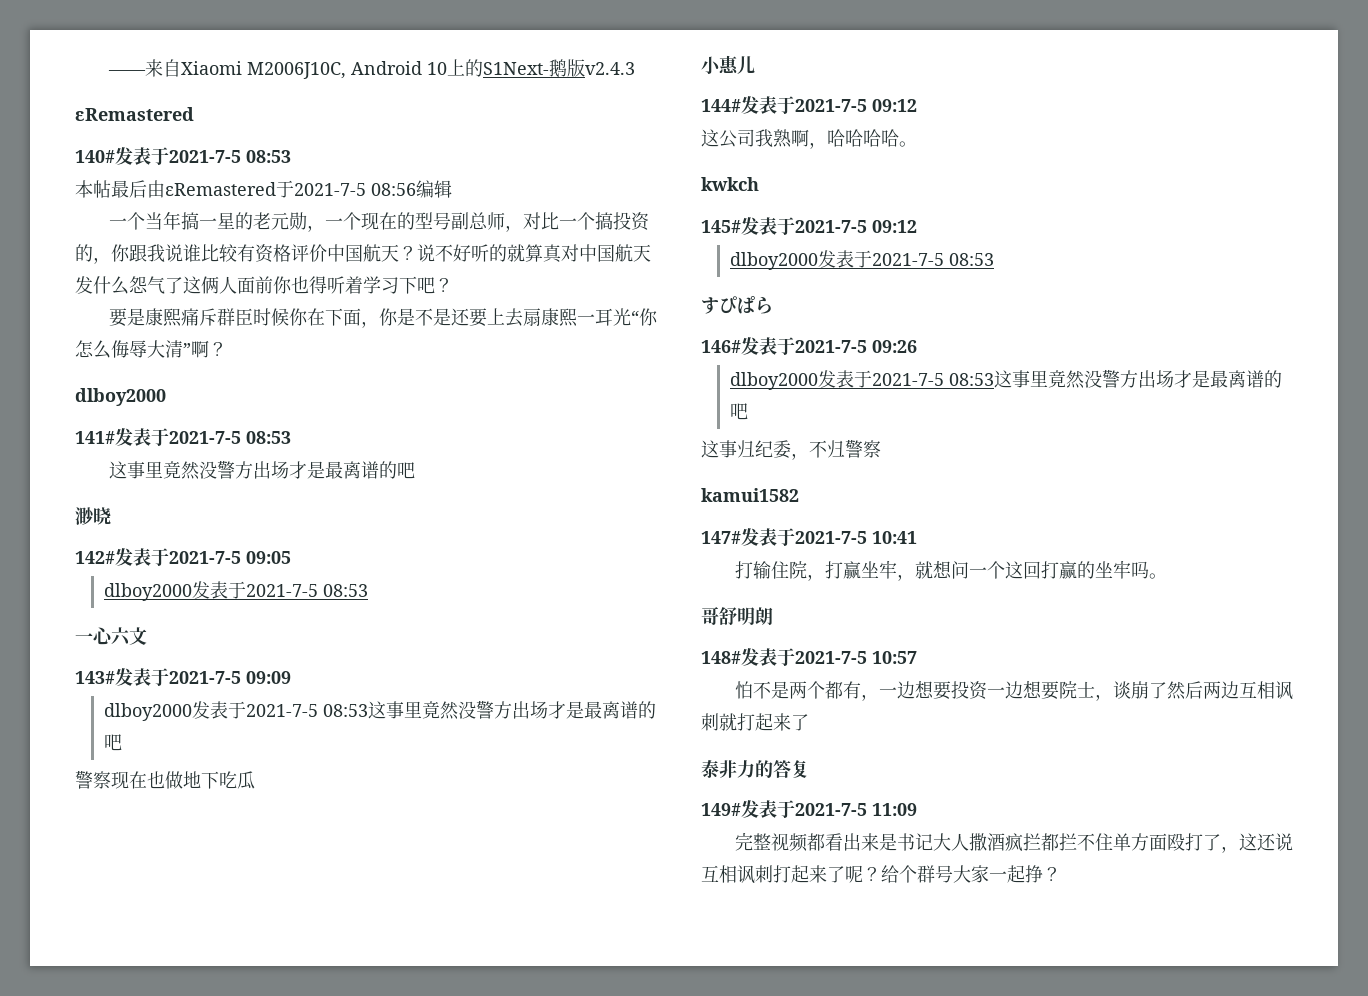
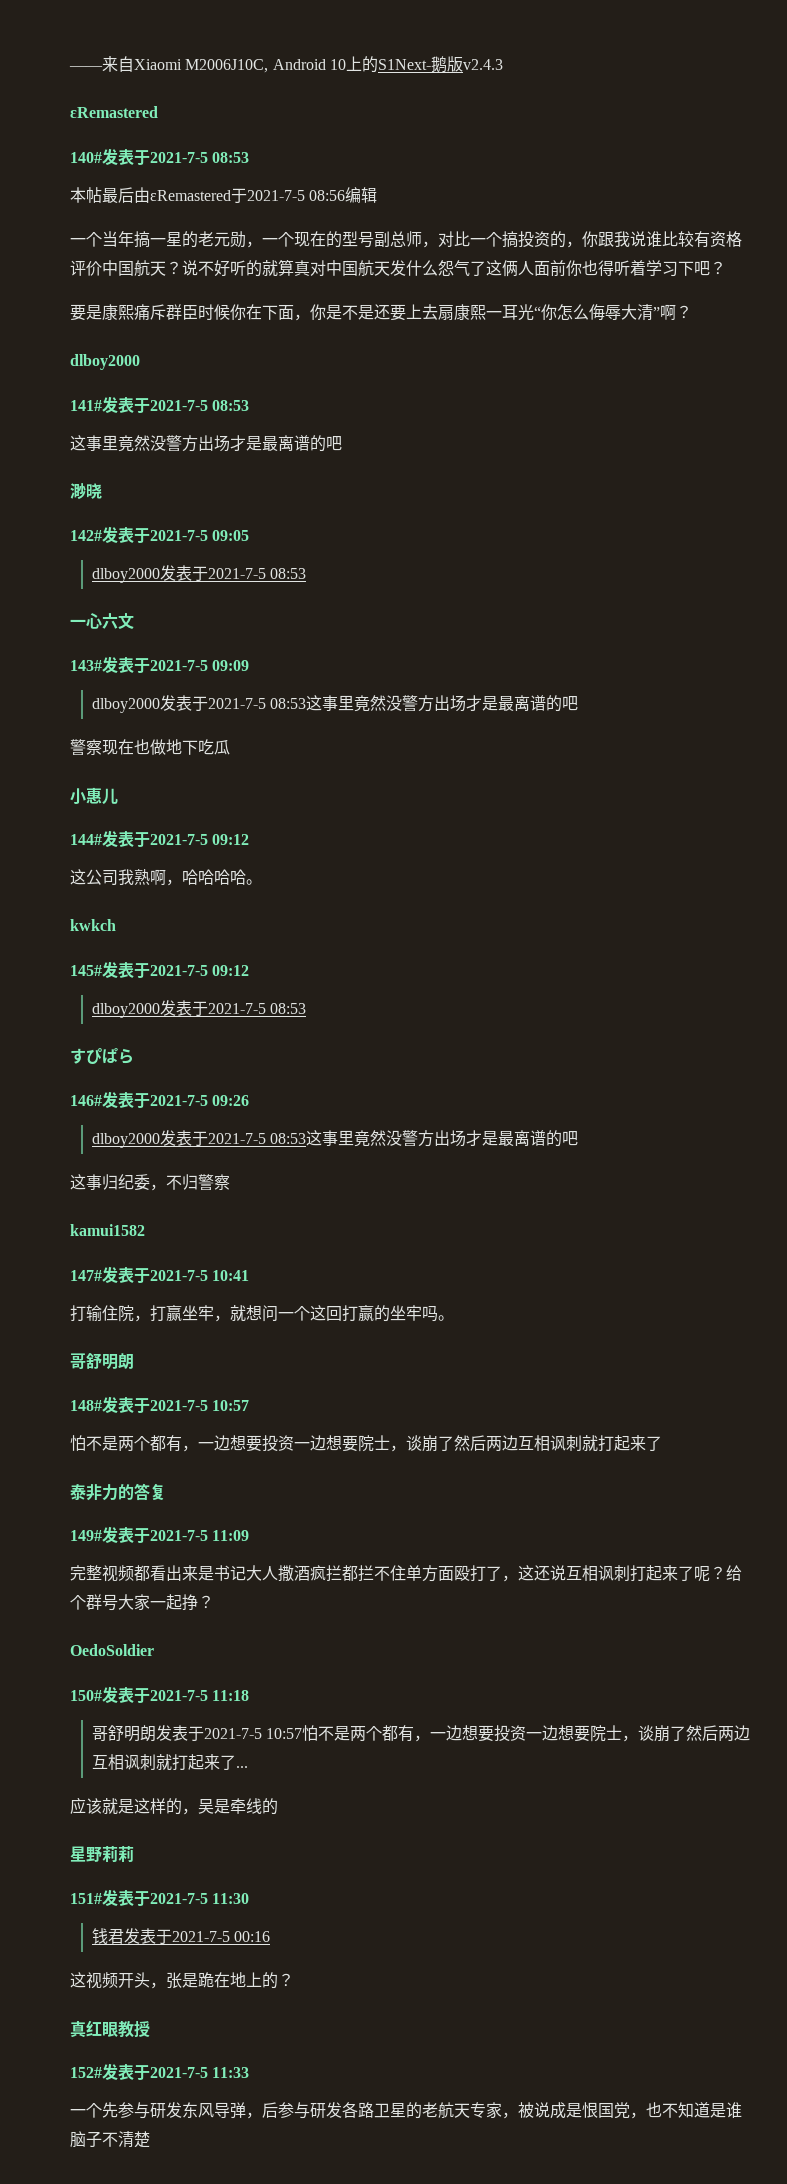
(1061, 874) none -> [70,1644,154,1656] [70,1686,250,1704] [91,1725,751,1742] [91,1754,248,1771] [70,1797,278,1815] [70,1846,134,1862] [70,1889,250,1907] [91,1928,271,1944] [70,1972,294,1989] [70,2020,150,2038] [70,2063,250,2081] [70,2102,742,2119] [70,2131,150,2148] // OedoSoldier // 150#发表于2021-7-5 11:18 // 哥舒明朗发表于2021-7-5 10:57怕不是两个都有，一边想要投资一边想要院士，谈崩了然后两边互相讽刺就打起来了... // 应该就是这样的，吴是牵线的 // 星野莉莉 // 151#发表于2021-7-5 11:30 // 钱君发表于2021-7-5 00:16 // 这视频开头，张是跪在地上的？ // 真红眼教授 // 152#发表于2021-7-5 11:33 // 一个先参与研发东风导弹，后参与研发各路卫星的老航天专家，被说成是恨国党，也不知道是谁脑子不清楚

